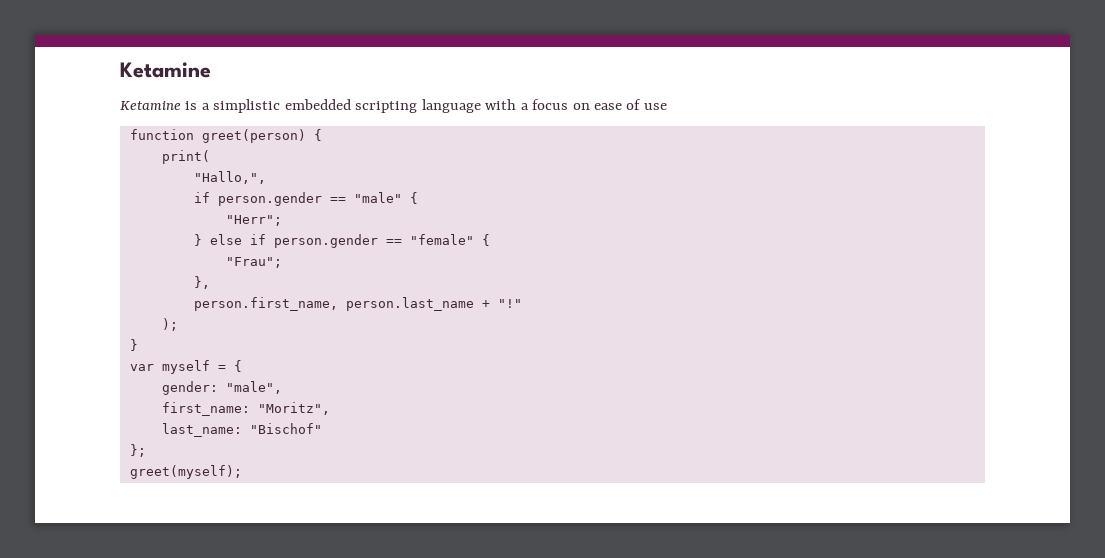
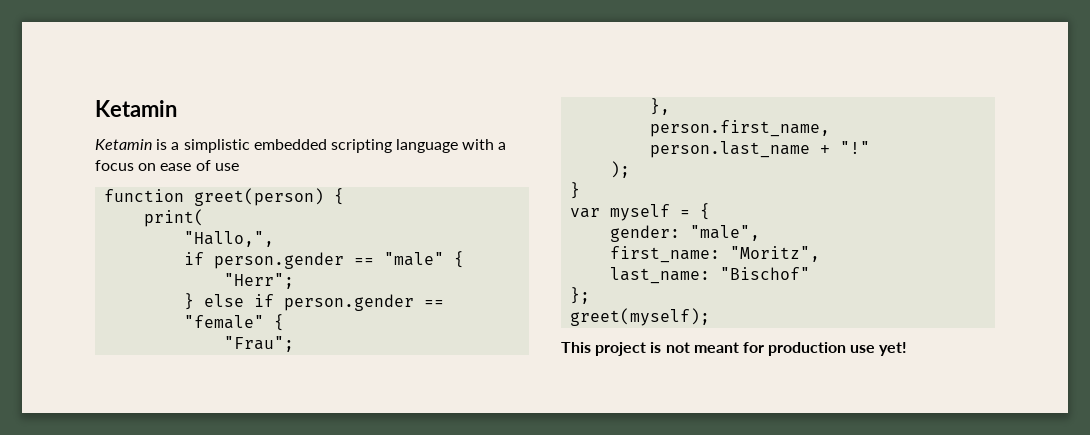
[120,62,211,78] [120,101,181,110] Ketamine // Ketamine -> [95,100,177,117] [95,139,152,150] Ketamin // Ketamin
(242, 472) none -> [561,342,908,356] // This project is not meant for production use yet!

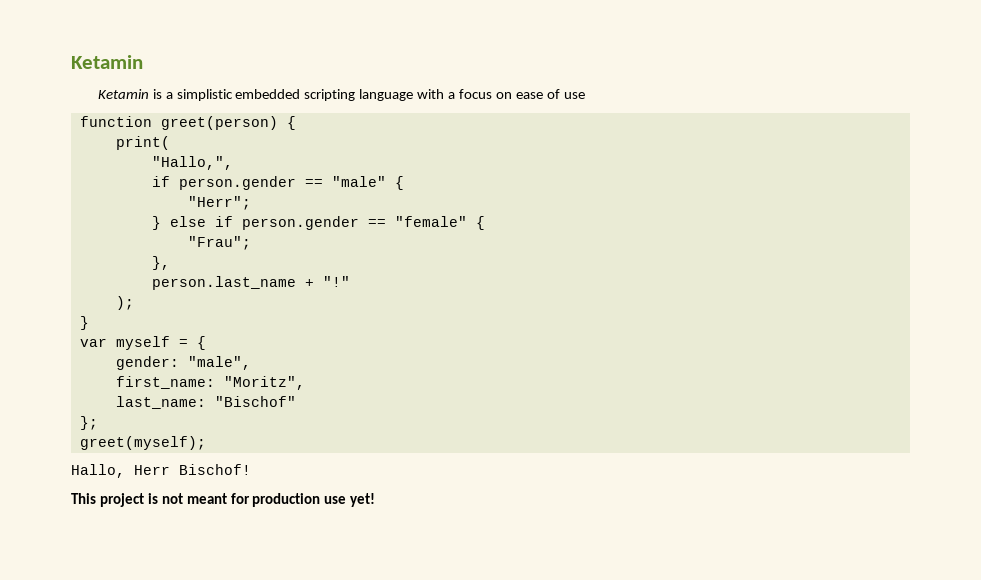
[650,120,831,137] person.first_name, -> (170, 263) none
(711, 317) none -> [71,464,251,478] // Hallo, Herr Bischof!

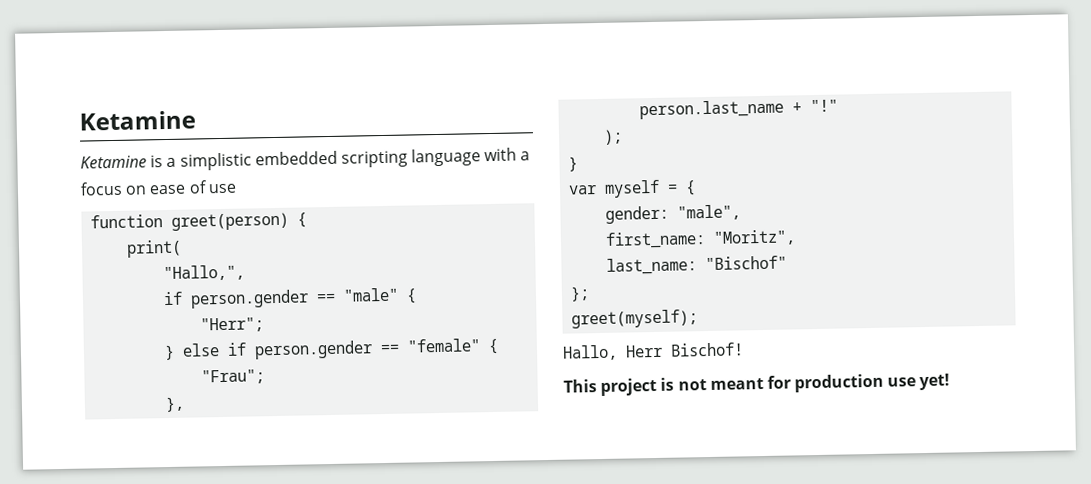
[71,55,143,69] [97,89,149,99] Ketamin // Ketamin -> [79,110,196,131] [80,155,147,169] Ketamine // Ketamine

